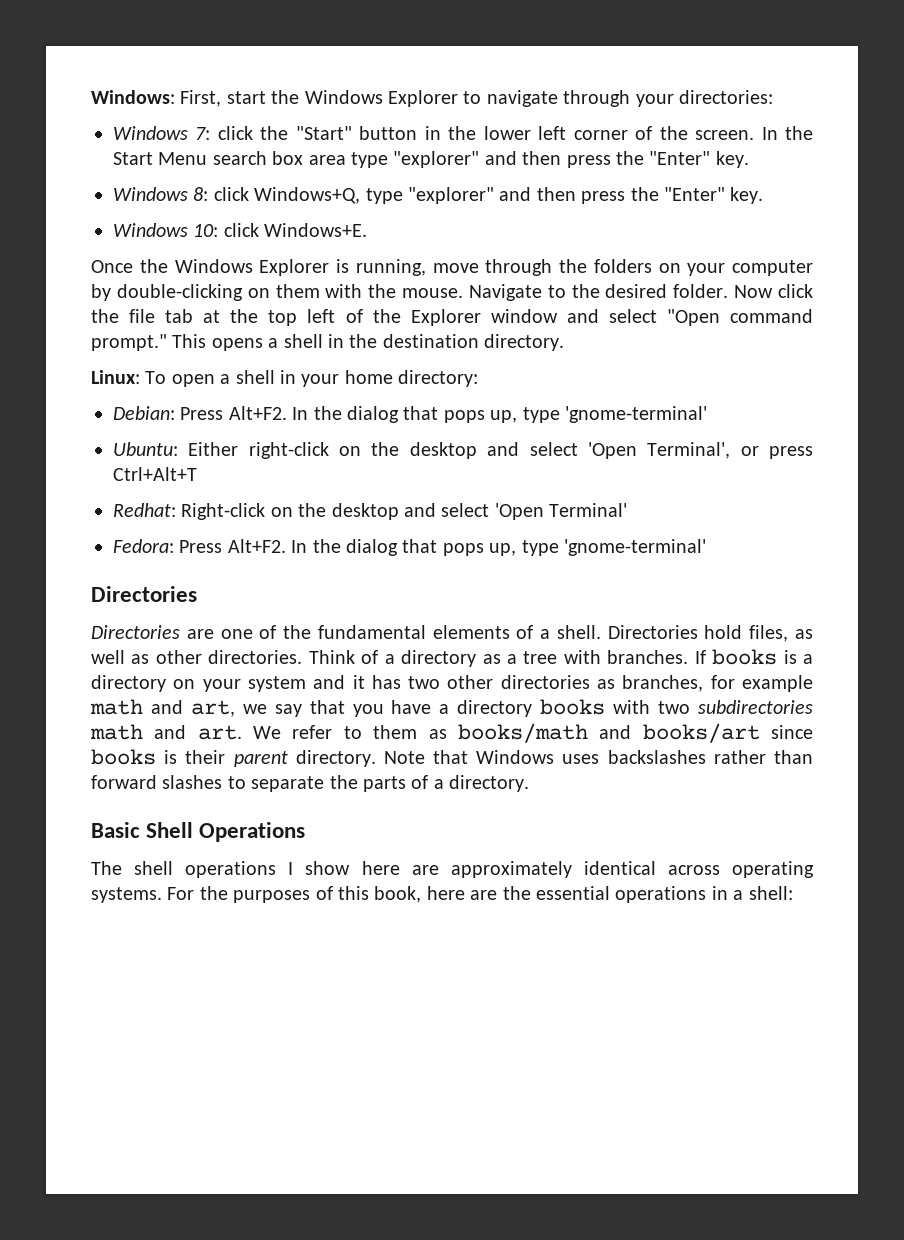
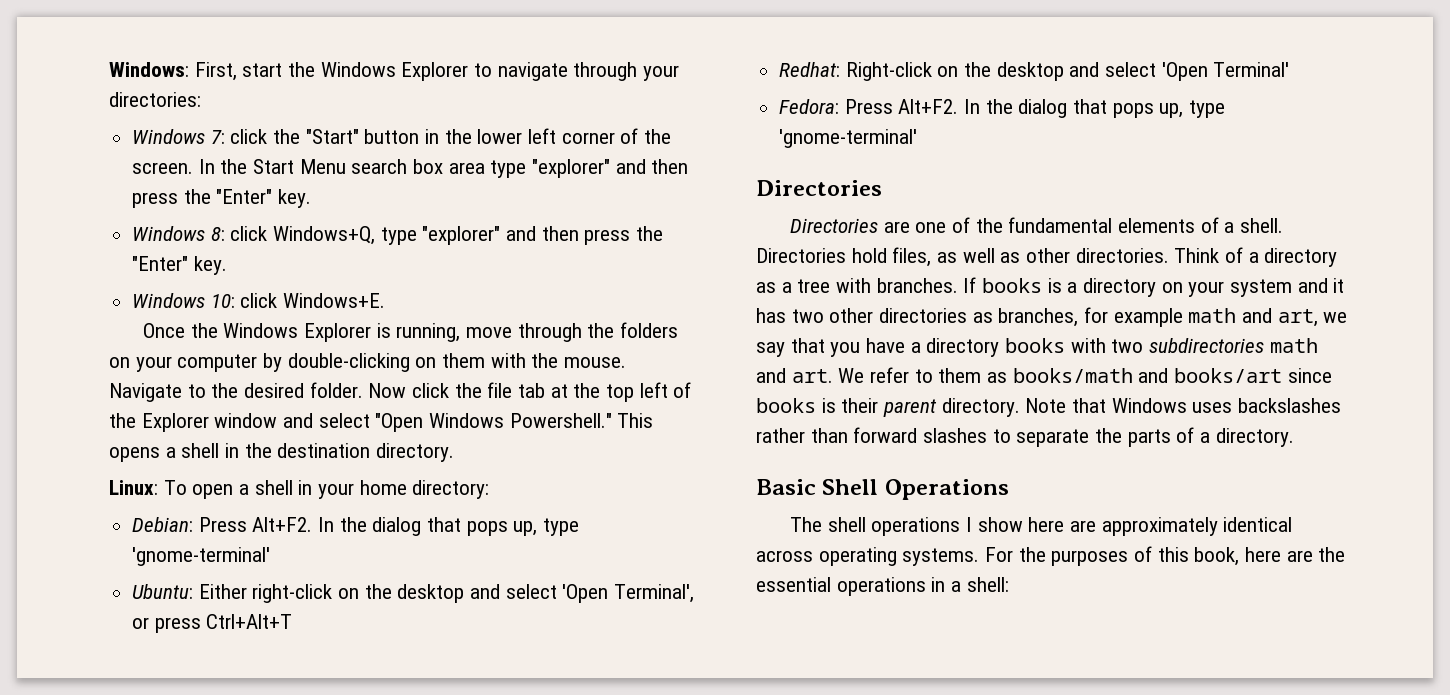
[729,309,813,323] [91,334,167,351] command prompt." -> [429,413,612,428] Windows Powershell."

